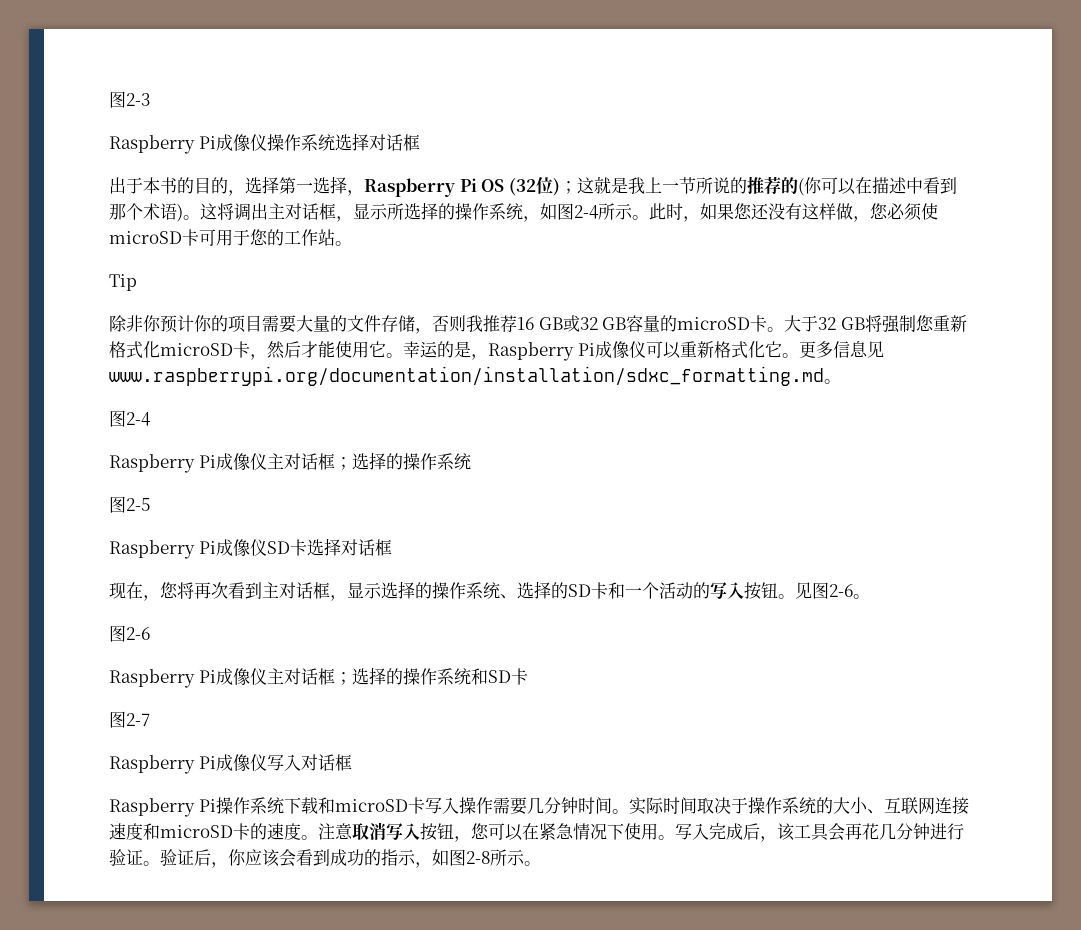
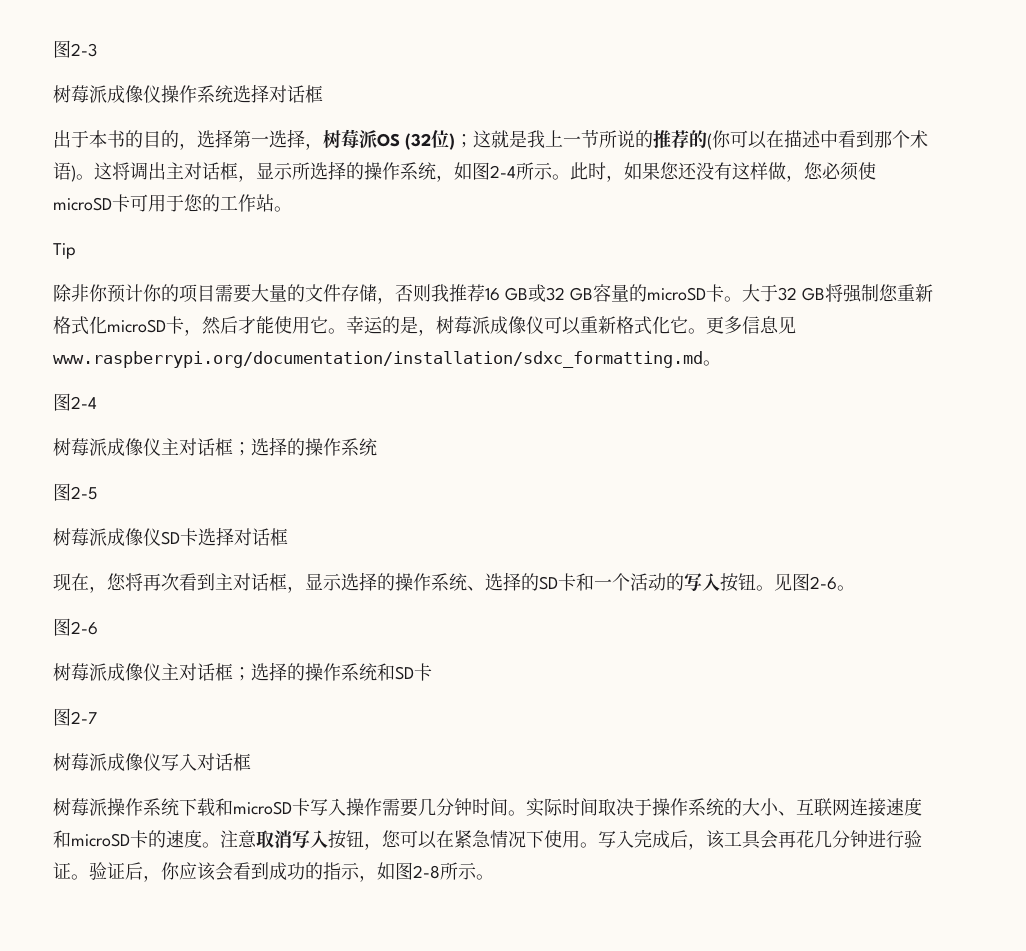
[109,135,216,154] Raspberry Pi -> [53,85,107,103] 树莓派
[364,178,477,197] Raspberry Pi -> [323,129,377,148] 树莓派
[488,342,595,361] Raspberry Pi -> [436,316,490,334] 树莓派
[109,454,216,473] Raspberry Pi -> [53,438,107,456] 树莓派
[109,540,216,559] Raspberry Pi -> [53,528,107,546] 树莓派
[109,669,216,688] Raspberry Pi -> [53,663,107,681] 树莓派
[109,755,216,774] Raspberry Pi -> [53,753,107,771] 树莓派
[109,798,216,817] Raspberry Pi -> [53,798,107,816] 树莓派

